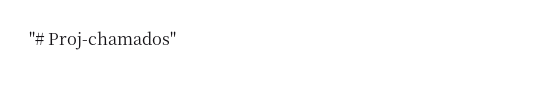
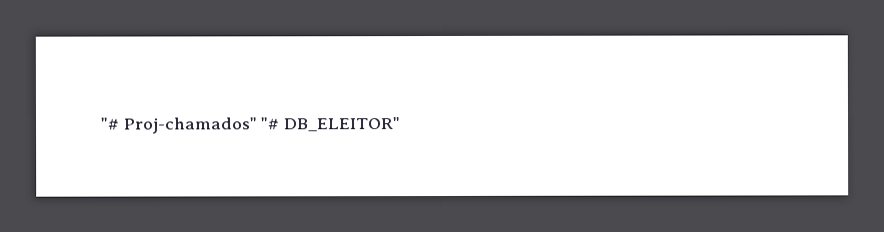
(177, 40) none -> [261,117,402,132] "# DB_ELEITOR"

